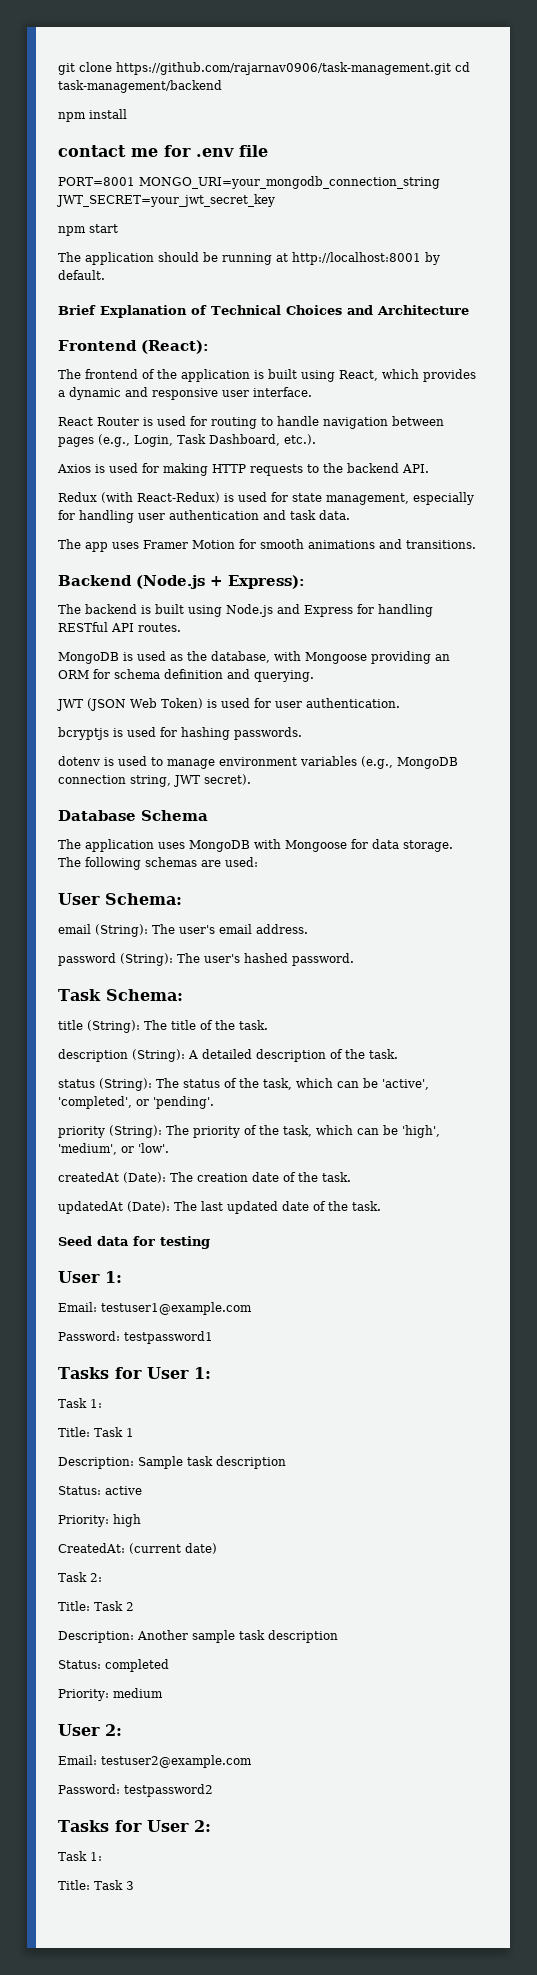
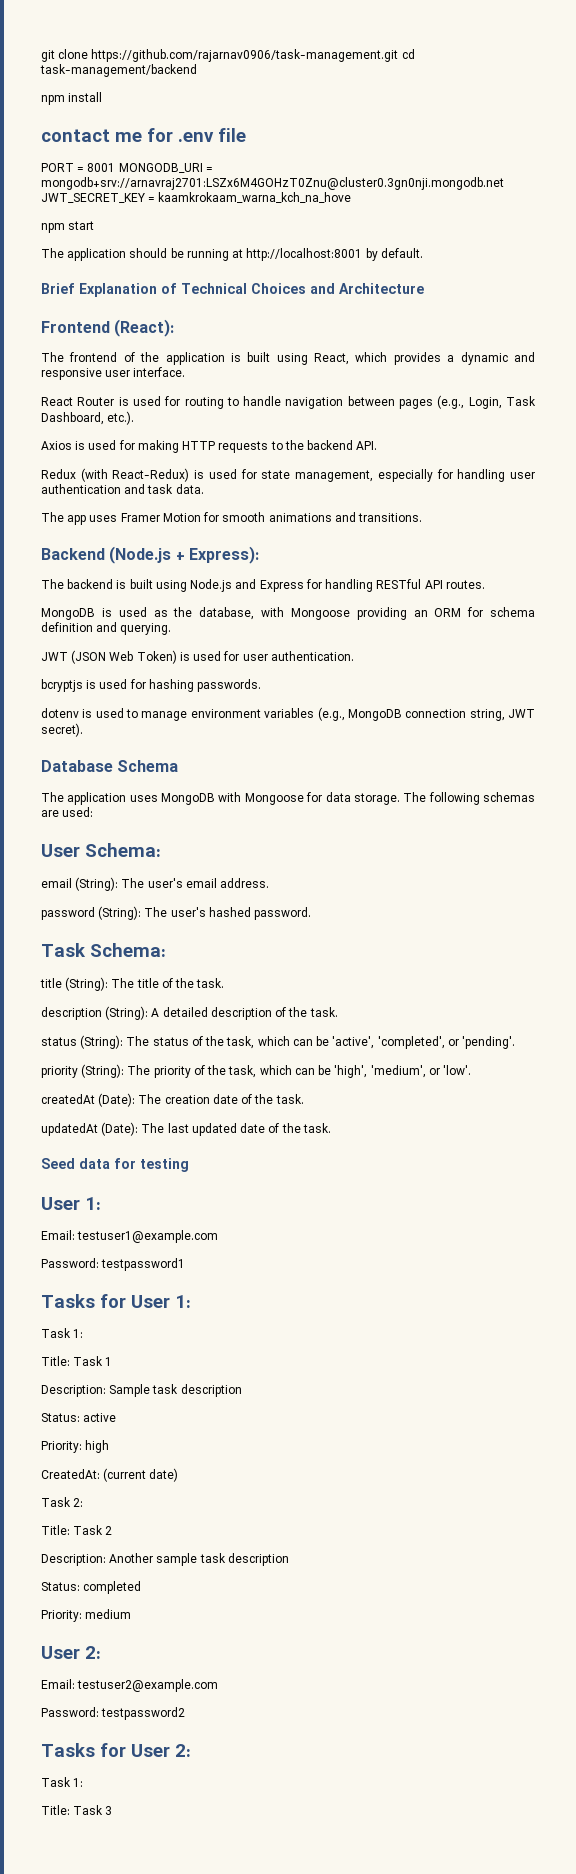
[58,176,440,189] [56,194,275,207] PORT=8001 MONGO_URI=your_mongodb_connection_string JWT_SECRET=your_jwt_secret_key -> [41,163,213,173] [41,177,504,190] [41,192,352,203] PORT = 8001 MONGODB_URI = mongodb+srv://arnavraj2701:LSZx6M4GOHzT0Znu@cluster0.3gn0nji.mongodb.net JWT_SECRET_KEY = kaamkrokaam_warna_kch_na_hove

